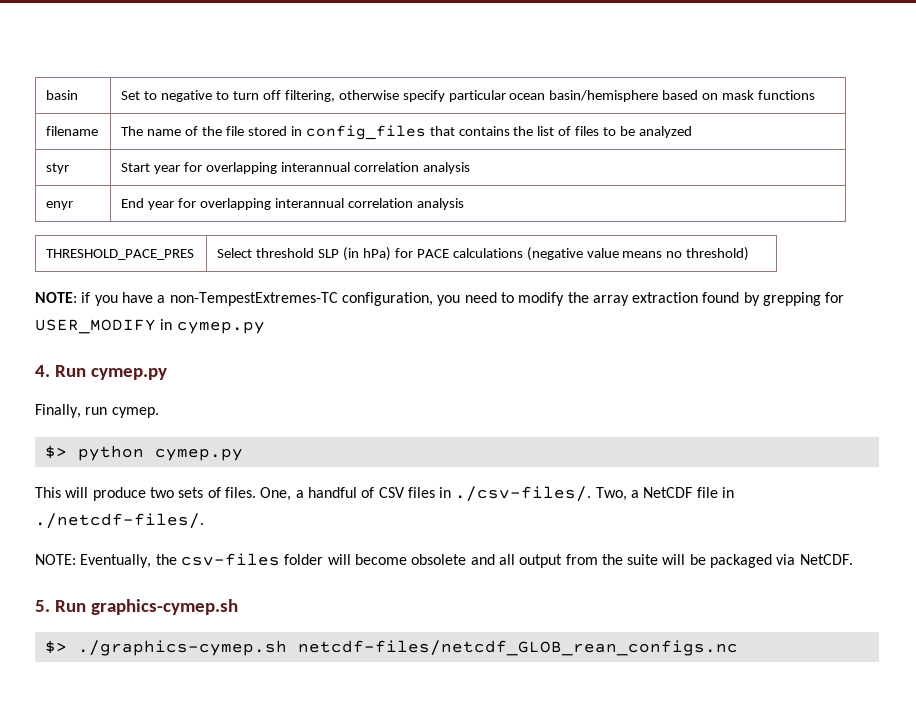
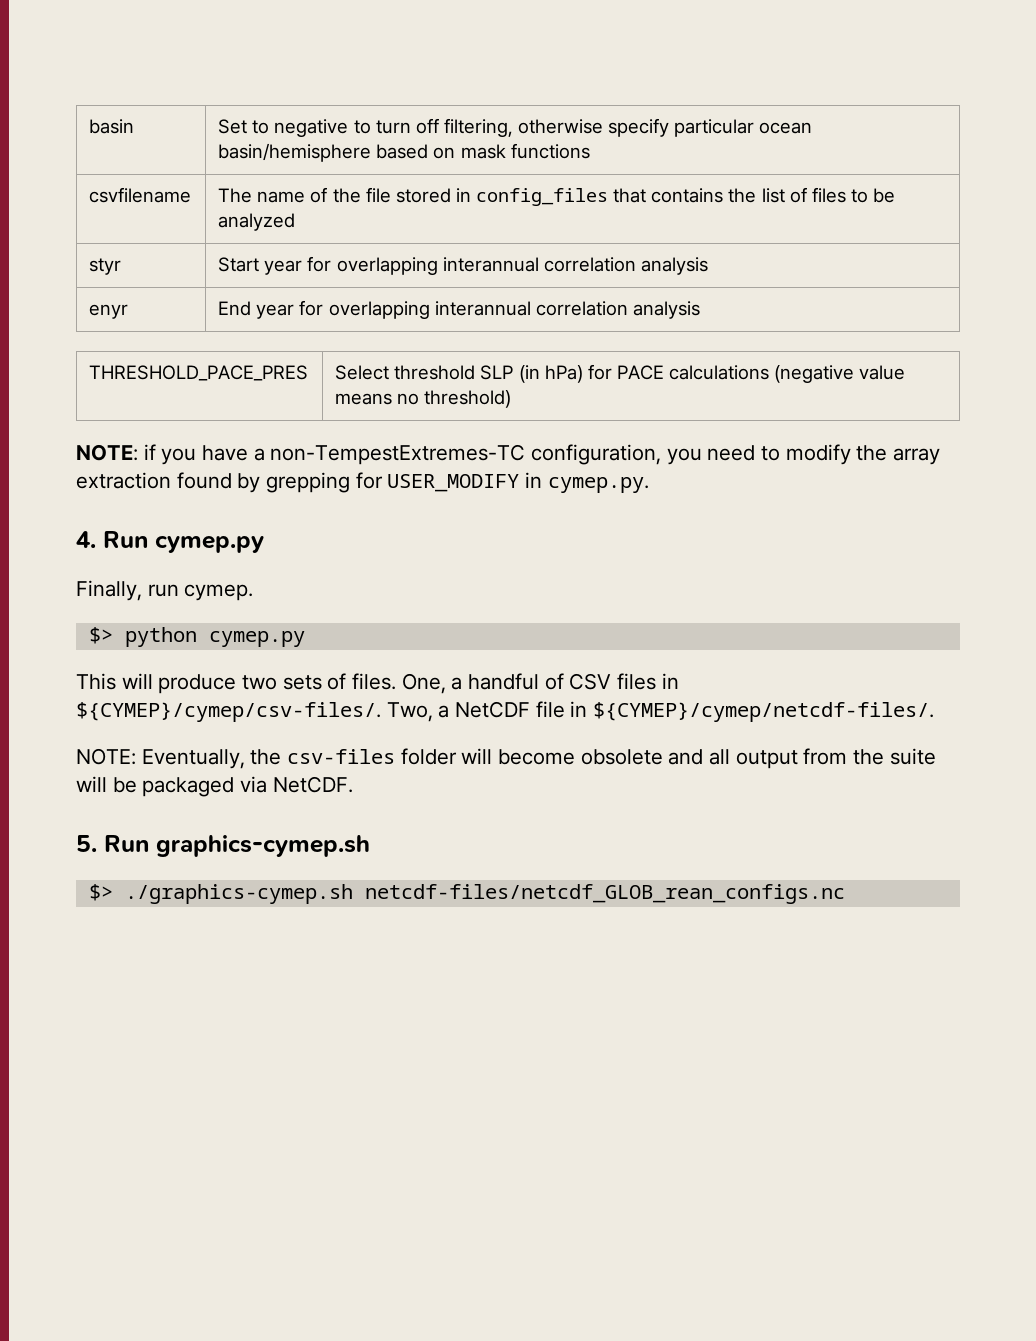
[46,126,99,136] filename -> [89,187,192,203] csvfilename
[176,321,265,334] cymep.py -> [547,477,649,493] cymep.py.
[455,486,592,502] ./csv-files/. -> [76,702,381,722] ${CYMEP}/cymep/csv-files/.
[35,513,204,529] ./netcdf-files/. -> [593,702,935,722] ${CYMEP}/cymep/netcdf-files/.

